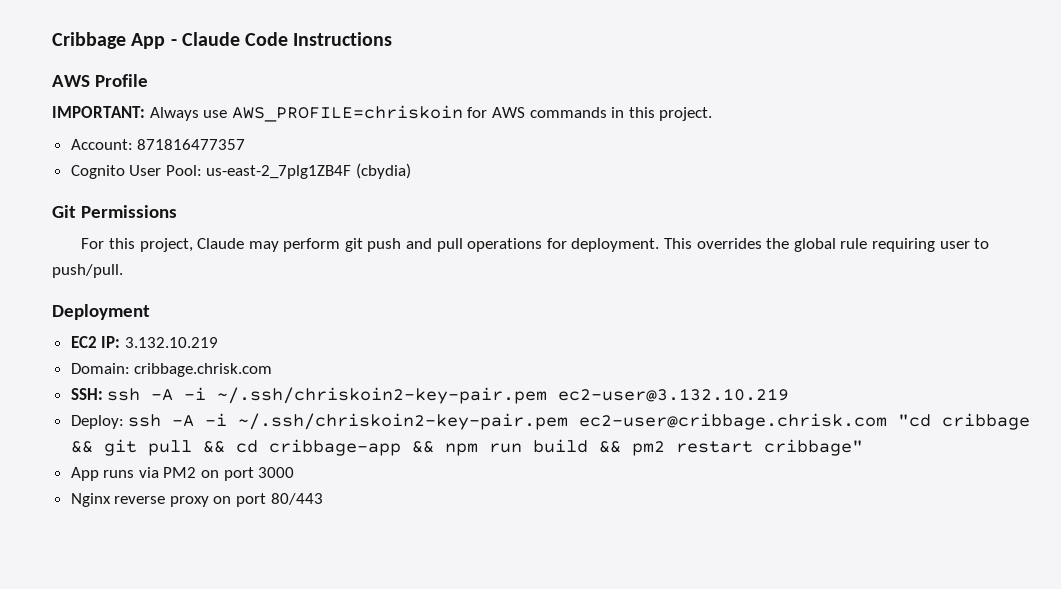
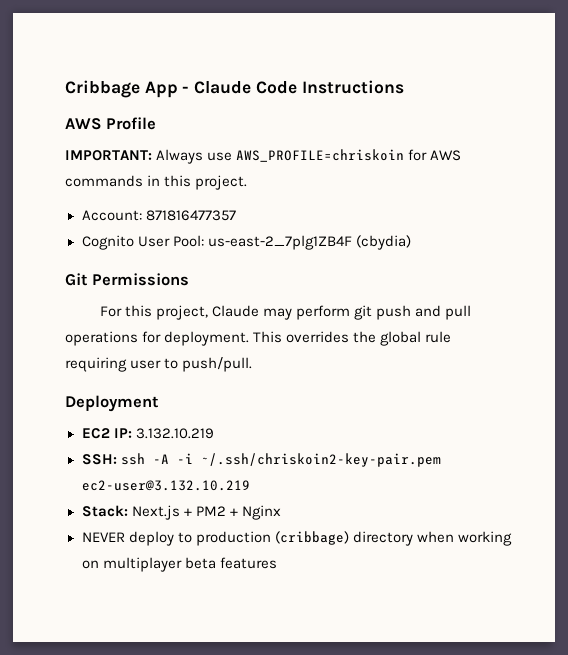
[70,363,273,377] // Domain: cribbage.chrisk.com -> (214, 433) none
[70,413,1031,430] [70,439,863,456] [70,467,295,481] [70,493,323,507] Deploy: ssh -A -i ~/.ssh/chriskoin2-key-pair.pem ec2-user@cribbage.chrisk.com "cd cribbage && git pull && cd cribbage-app && npm run build && pm2 restart cribbage" // App runs via PM2 on port 3000 // Nginx reverse proxy on port 80/443 -> [81,505,281,520] [81,531,512,546] [81,557,277,572] Stack: Next.js + PM2 + Nginx // NEVER deploy to production (cribbage) directory when working on multiplayer beta features

